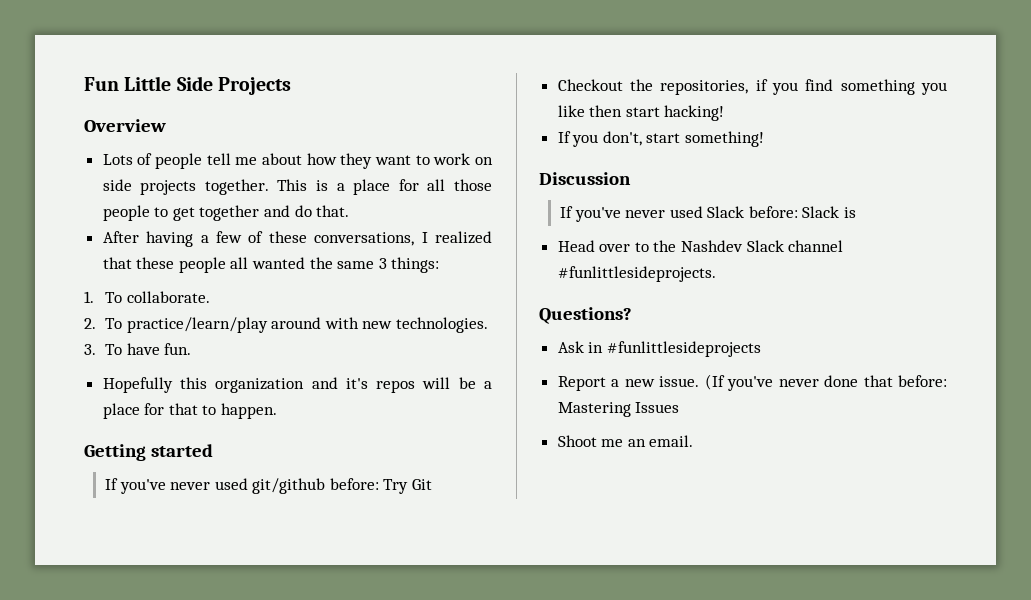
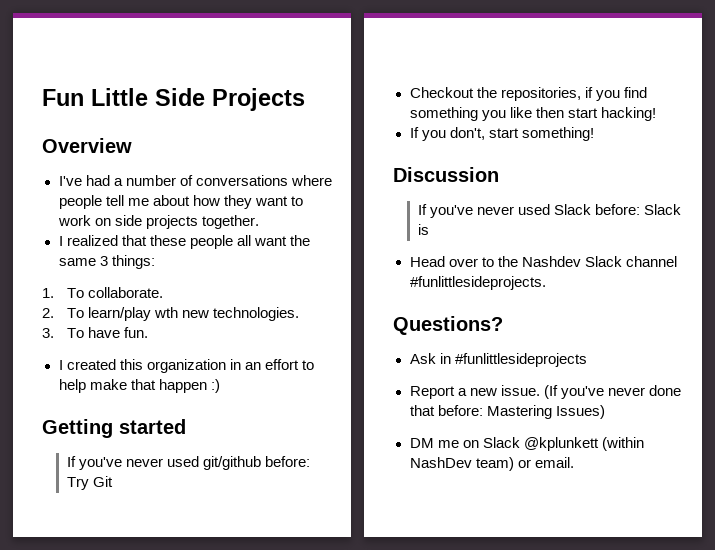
[102,153,153,165] Lots of -> [58,175,332,186] I've had a number of conversations where
[277,179,493,195] [102,205,350,221] [102,231,415,247] This is a place for all those people to get together and do that. // After having a few of these conversations, -> (259, 222) //
[252,257,306,269] wanted -> [253,236,287,246] want
[126,317,359,333] practice/learn/play around with -> [87,307,178,321] learn/play wth
[102,377,493,393] [102,403,278,419] Hopefully this organization and it's repos will be a place for that to happen. -> [58,359,314,373] [58,379,220,393] I created this organization in an effort to help make that happen :)
[635,402,680,413] [557,435,646,447] Issues // Shoot me an -> [555,405,605,419] [409,437,644,451] [409,457,531,471] Issues) // DM me on Slack @kplunkett (within NashDev team) or

